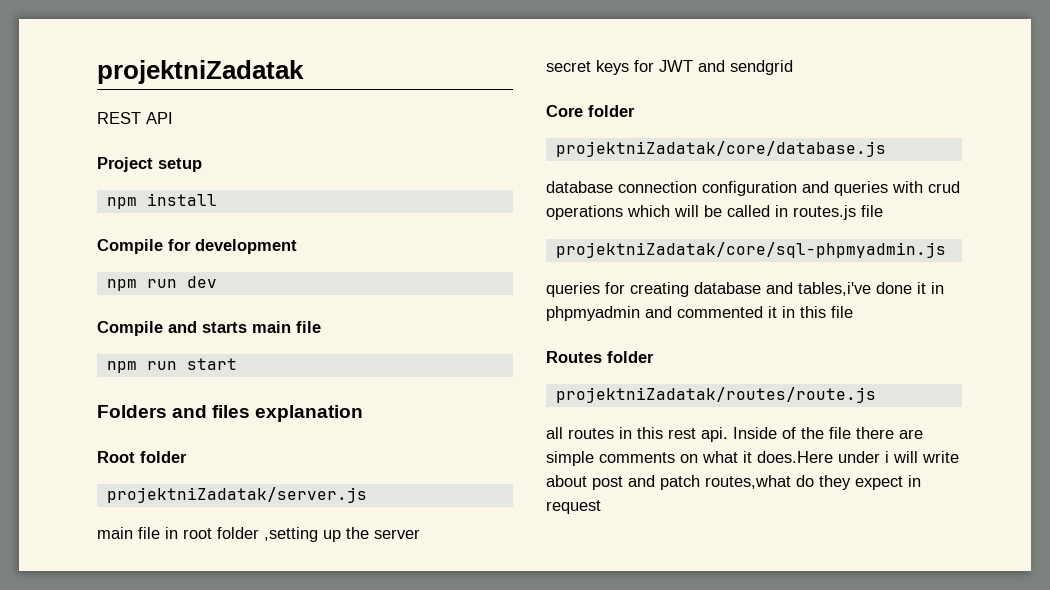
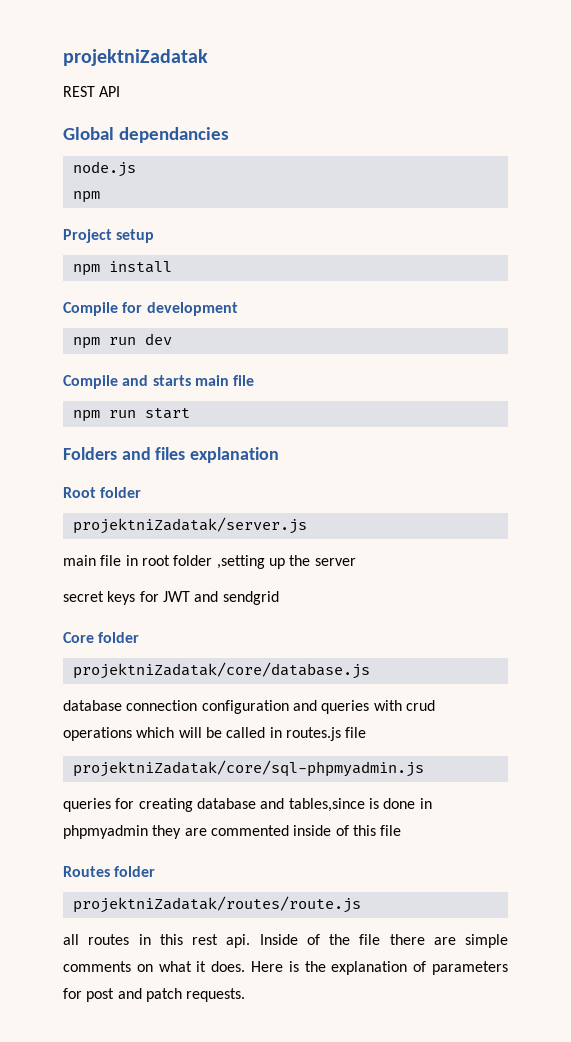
(173, 118) none -> [63,127,229,143] [72,161,136,177] [72,191,100,203] // Global dependancies // node.js // npm
[798,282,944,296] [546,306,795,321] tables,i've done it in phpmyadmin and commented it in -> [288,798,432,812] [63,825,349,839] tables,since is done in phpmyadmin they are commented inside of
[757,451,959,463] [546,475,921,490] [546,500,601,514] does.Here under i will write about post and patch routes,what do they expect in request -> [211,961,509,975] [63,988,246,1002] does. Here is the explanation of parameters for post and patch requests.

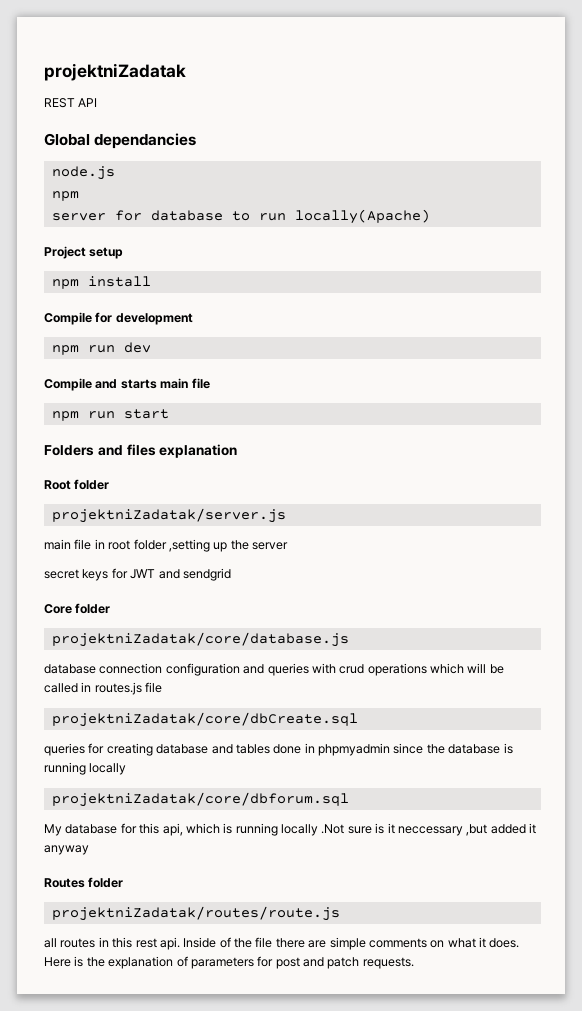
(100, 197) none -> [51,209,430,224] // server for database to run locally(Apache)
[72,760,424,777] projektniZadatak/core/sql-phpmyadmin.js -> [51,712,358,727] projektniZadatak/core/dbCreate.sql
[288,798,379,812] tables,since is -> [235,744,270,754] tables
[152,825,402,839] they are commented inside of this file -> [393,743,513,754] [44,762,127,775] [51,792,349,807] [44,823,536,836] [44,845,89,855] since the database is running locally // projektniZadatak/core/dbforum.sql // My database for this api, which is running locally .Not sure is it neccessary ,but added it anyway

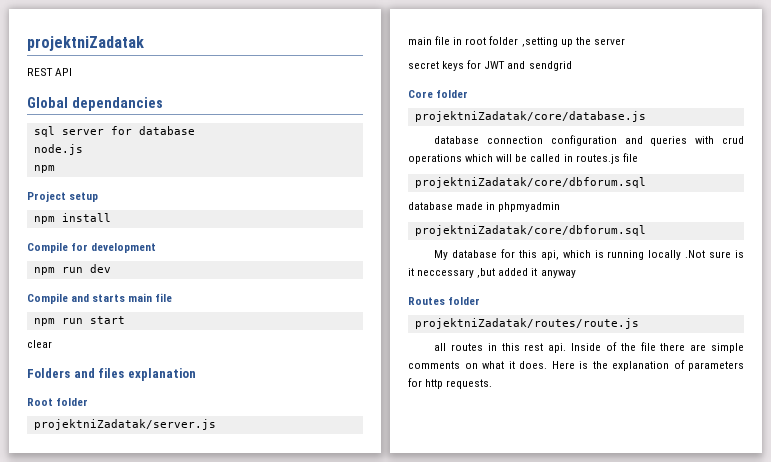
[51,166,115,180] [51,191,79,201] [51,209,430,224] node.js // npm // server for database to run locally(Apache) -> [33,126,195,137] [33,144,83,155] [33,165,55,173] sql server for database // node.js // npm
(169, 414) none -> [27,340,52,348] // clear
[51,712,358,727] [44,743,513,756] [44,762,127,775] projektniZadatak/core/dbCreate.sql // queries for creating database and tables done in phpmyadmin since the database is running locally -> [414,177,646,188] [408,202,561,212] projektniZadatak/core/dbforum.sql // database made in phpmyadmin
[275,957,360,969] post and patch -> [425,379,444,389] http

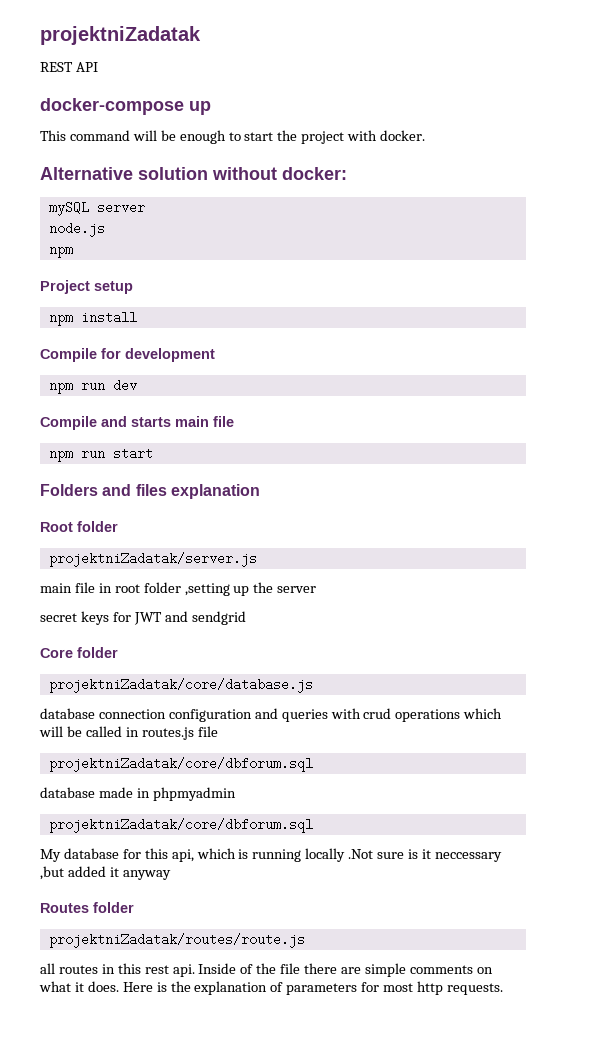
[27,97,163,111] [33,126,195,137] Global dependancies // sql server for database -> [40,98,211,115] [40,130,426,144] [40,167,347,180] [48,201,145,216] docker-compose up // This command will be enough to start the project with docker. // Alternative solution without docker: // mySQL server
[27,340,52,348] // clear -> (153, 453) none
(422, 382) none -> [383,983,414,992] most

